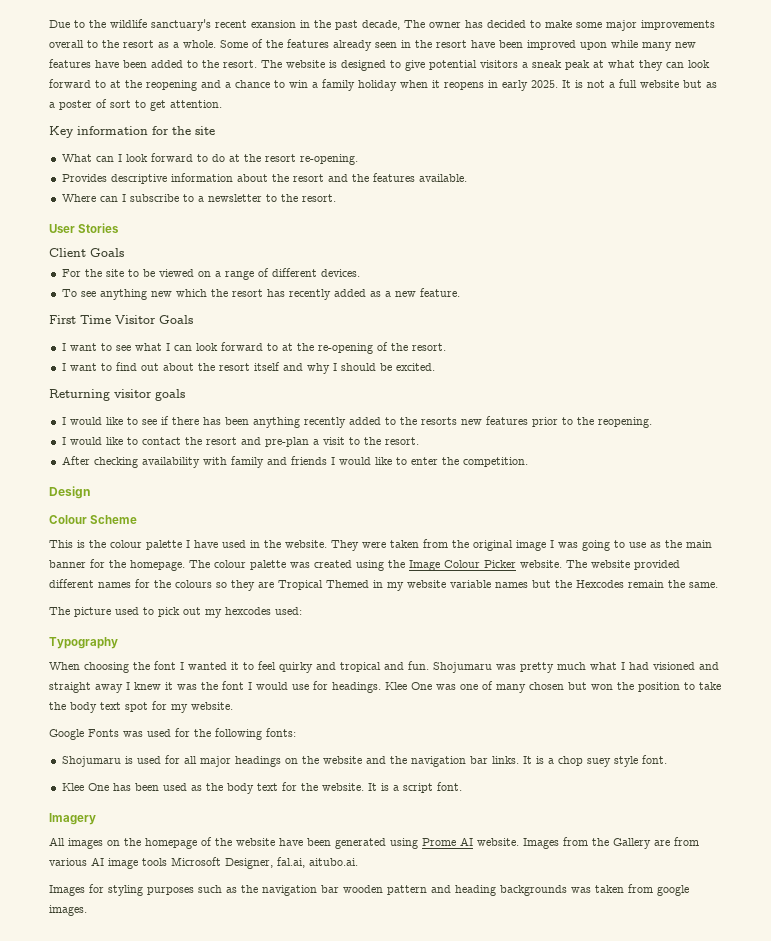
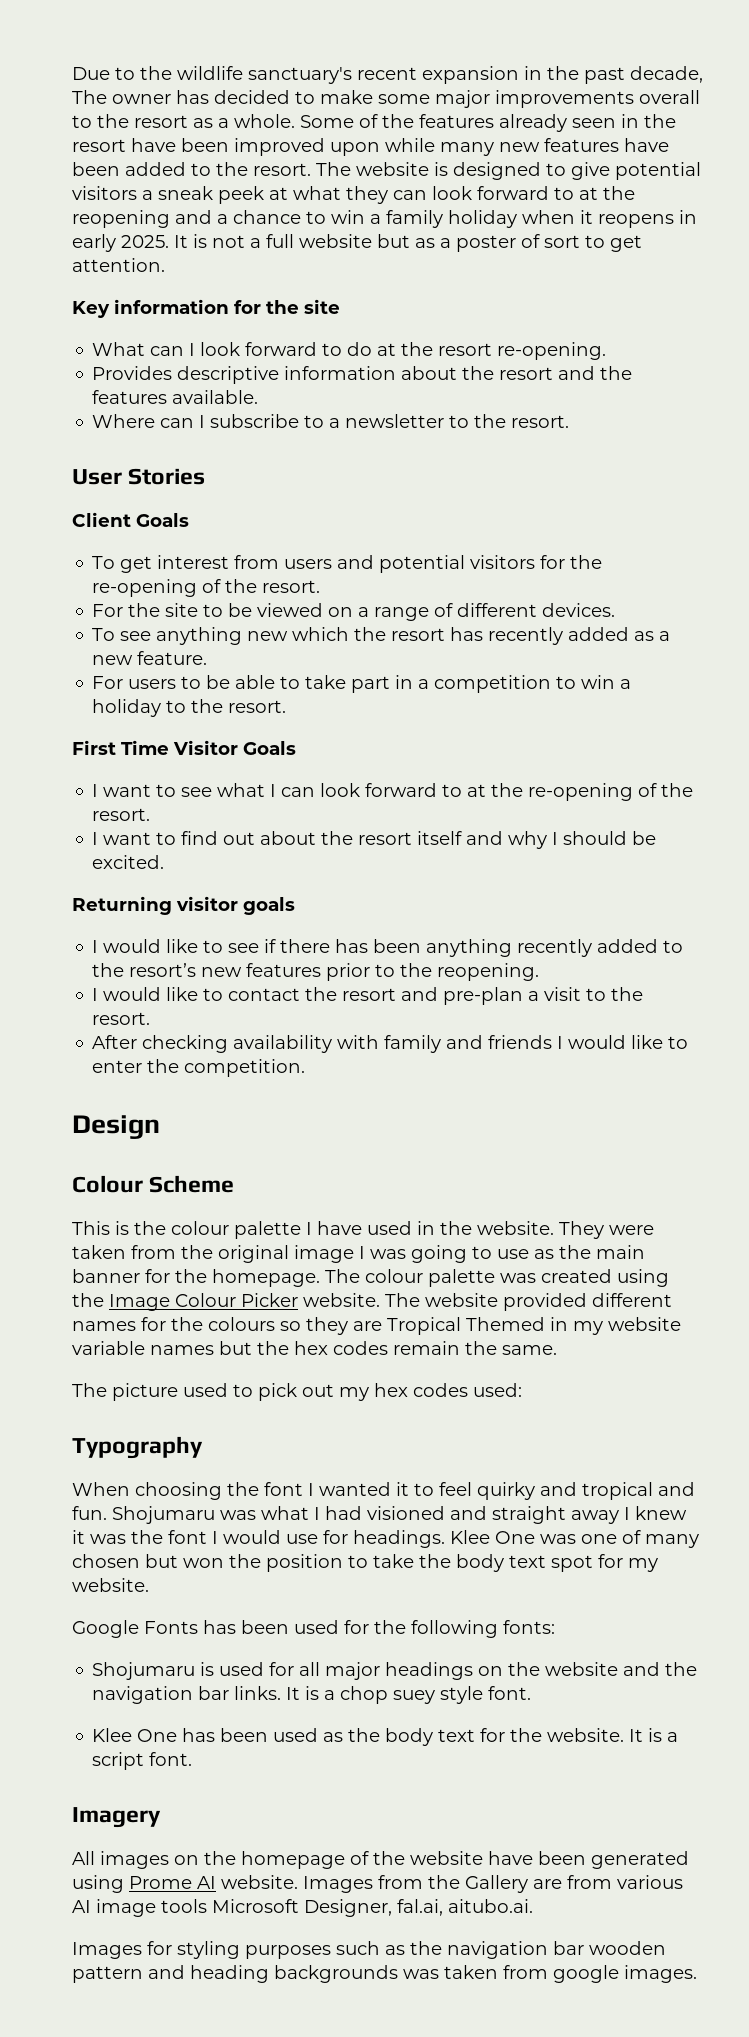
[251,20,296,28] exansion -> [422,66,519,84] expansion
[565,60,590,70] peak -> [218,186,264,204] peek
(124, 252) none -> [92,555,603,573] [92,579,321,597] // To get interest from users and potential visitors for the re-opening of the resort.
(460, 292) none -> [92,675,632,693] [92,699,287,717] // For users to be able to take part in a competition to win a holiday to the resort.
[420,417,457,425] resorts -> [129,963,197,977] resort’s
[576,580,624,588] Hexcodes -> [294,1341,388,1355] hex codes
[225,607,271,615] hexcodes -> [374,1383,468,1397] hex codes
[520,662,586,673] pretty much -> (256, 1515) none
[123,731,143,737] was -> [203,1620,289,1634] has been

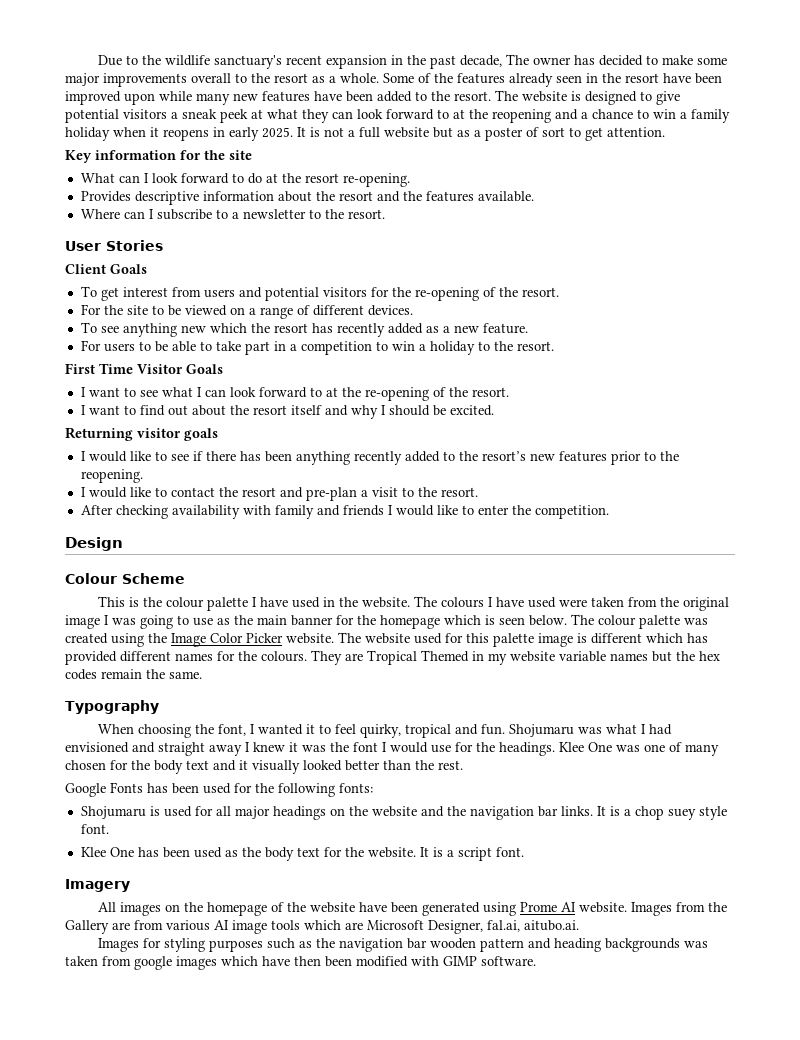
[559,1221,604,1239] They -> [413,596,556,608] The colours I have used
[212,1269,320,1287] homepage. -> [380,615,567,629] homepage which is seen below.
[175,1293,236,1307] Colour -> [210,633,243,643] Color
(498, 1300) none -> [414,633,708,647] used for this palette image is different which has
[208,1317,348,1335] colours so they -> [261,650,342,665] colours. They
[72,1383,522,1401] // The picture used to pick out my hex codes used: -> (202, 675) none
[264,1482,303,1496] font -> [217,724,246,736] font,
[477,1482,577,1500] quirky and -> [359,724,401,738] quirky,
[367,1506,445,1520] visioned -> [65,742,129,753] envisioned
(348, 1537) none -> [476,742,495,752] the
[145,1554,658,1572] [72,1578,149,1592] but won the position to take the body text spot for my website. -> [110,760,463,774] for the body text and it visually looked better than the rest.
(207, 1906) none -> [304,920,363,930] which are
[624,1965,697,1983] images. -> [176,956,536,970] images which have then been modified with GIMP software.

